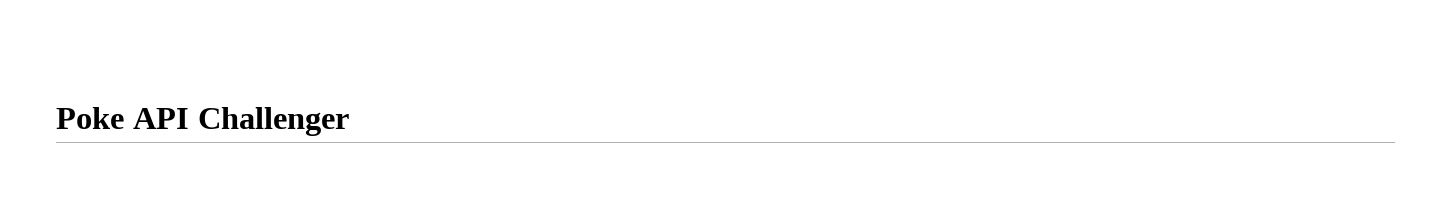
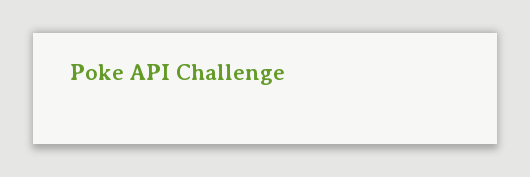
[197,107,349,136] Challenger -> [176,64,286,85] Challenge

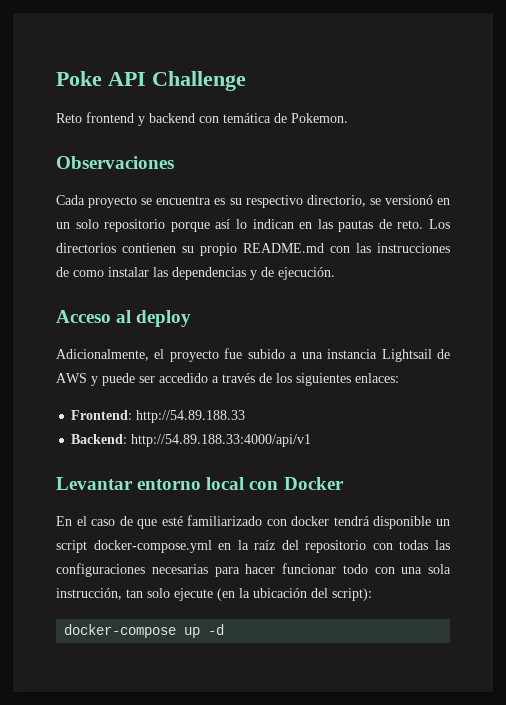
(286, 74) none -> [56,112,348,126] [56,156,174,169] [56,195,450,208] [56,219,450,232] [56,243,450,256] [56,267,335,280] [56,310,192,327] [56,348,451,362] [56,373,399,386] [71,410,246,423] [71,434,312,447] [56,477,344,490] [56,515,451,529] [56,540,450,553] [56,563,451,577] [56,588,372,601] [64,624,225,638] // Reto frontend y backend con temática de Pokemon. // Observaciones // Cada proyecto se encuentra es su respectivo directorio, se versionó en un solo repositorio porque así lo indican en las pautas de reto. Los directorios contienen su propio README.md con las instrucciones de como instalar las dependencias y de ejecución. // Acceso al deploy // Adicionalmente, el proyecto fue subido a una instancia Lightsail de AWS y puede ser accedido a través de los siguientes enlaces: // Frontend: http://54.89.188.33 // Backend: http://54.89.188.33:4000/api/v1 // Levantar entorno local con Docker // En el caso de que esté familiarizado con docker tendrá disponible un script docker-compose.yml en la raíz del repositorio con todas las configuraciones necesarias para hacer funcionar todo con una sola instrucción, tan solo ejecute (en la ubicación del script): // docker-compose up -d

